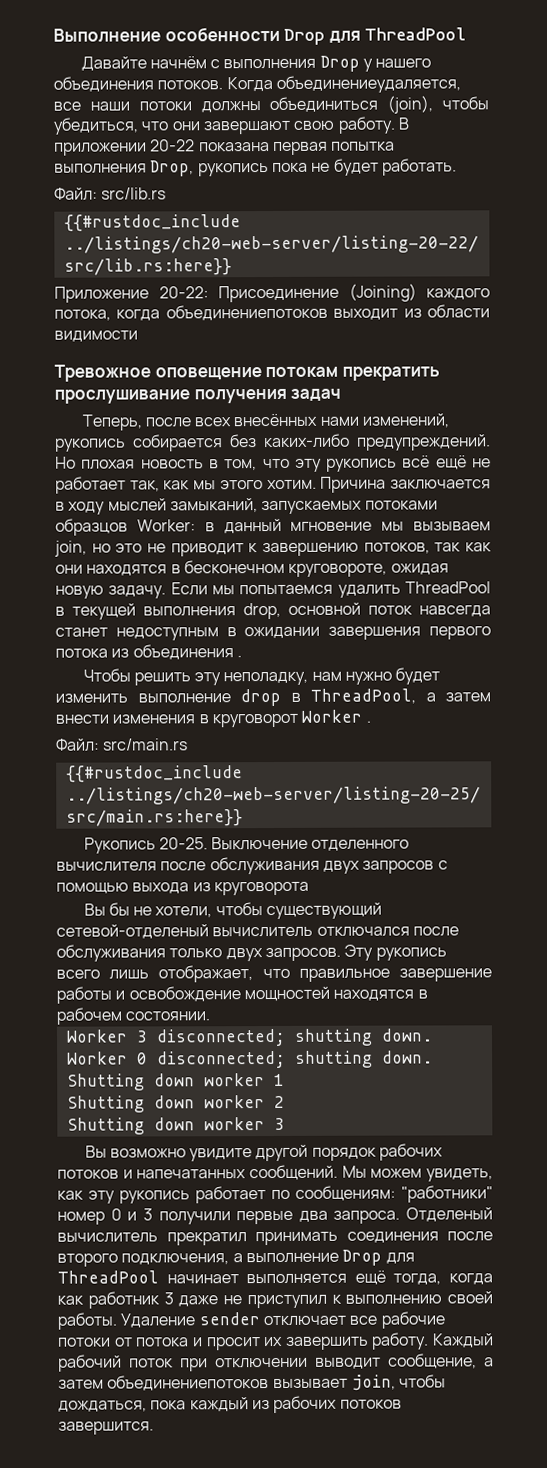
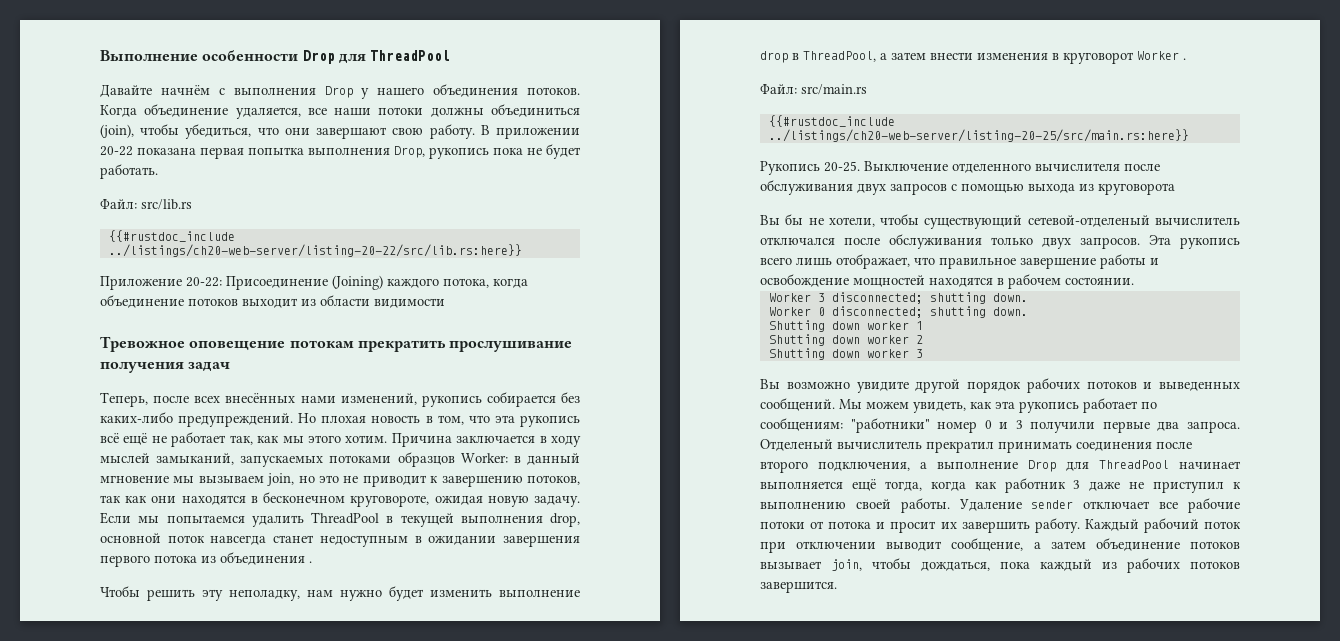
[275,75,461,93] объединениеудаляется, -> [144,104,301,119] объединение удаляется,
[165,304,328,321] объединениепотоков -> [100,295,238,308] объединение потоков
[294,458,322,472] эту -> [494,415,515,423] эта
[344,944,374,961] Эту -> [1149,235,1171,245] Эта
[136,1169,247,1179] напечатанных -> [1159,382,1240,391] выведенных
[88,1190,115,1204] эту -> [995,401,1015,409] эта
[107,1375,270,1391] объединениепотоков -> [1095,538,1240,551] объединение потоков

